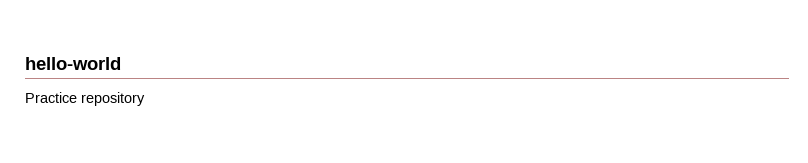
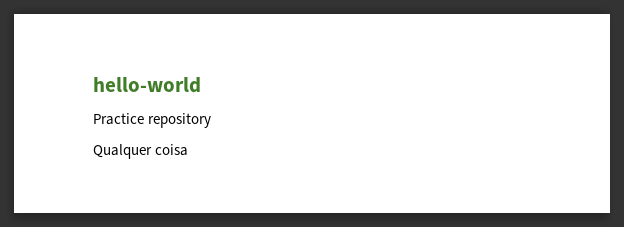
(145, 99) none -> [93,144,189,159] // Qualquer coisa

